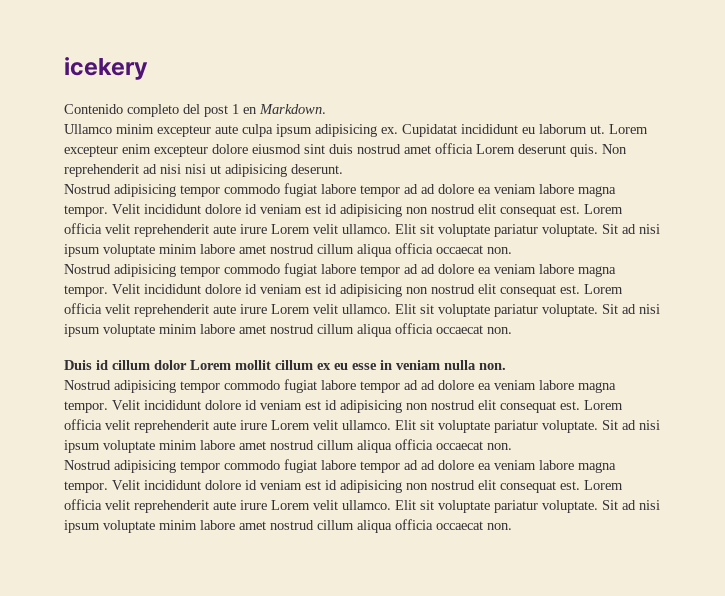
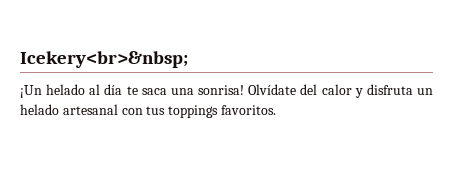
[64,57,148,80] [64,104,326,117] [64,124,648,137] [64,143,627,157] [64,164,343,177] [64,183,616,197] [64,204,623,217] [64,223,660,237] [64,243,512,257] [64,263,616,277] [64,284,623,297] [64,303,660,317] [64,323,512,337] [64,360,506,370] [64,379,616,393] [64,400,623,413] [64,419,660,433] [64,439,512,453] [64,459,616,473] [64,480,623,493] [64,499,660,513] [64,519,512,533] icekery // Contenido completo del post 1 en Markdown. // Ullamco minim excepteur aute culpa ipsum adipisicing ex. Cupidatat incididunt eu laborum ut. Lorem excepteur enim excepteur dolore eiusmod sint duis nostrud amet officia Lorem deserunt quis. Non reprehenderit ad nisi nisi ut adipisicing deserunt. // Nostrud adipisicing tempor commodo fugiat labore tempor ad ad dolore ea veniam labore magna tempor. Velit incididunt dolore id veniam est id adipisicing non nostrud elit consequat est. Lorem officia velit reprehenderit aute irure Lorem velit ullamco. Elit sit voluptate pariatur voluptate. Sit ad nisi ipsum voluptate minim labore amet nostrud cillum aliqua officia occaecat non. // Nostrud adipisicing tempor commodo fugiat labore tempor ad ad dolore ea veniam labore magna tempor. Velit incididunt dolore id veniam est id adipisicing non nostrud elit consequat est. Lorem officia velit reprehenderit aute irure Lorem velit ullamco. Elit sit voluptate pariatur voluptate. Sit ad nisi ipsum voluptate minim labore amet nostrud cillum aliqua officia occaecat non. // Duis id cillum dolor Lorem mollit cillum ex eu esse in veniam nulla non. // Nostrud adipisicing tempor commodo fugiat labore tempor ad ad dolore ea veniam labore magna tempor. Velit incididunt dolore id veniam est id adipisicing non nostrud elit consequat est. Lorem officia velit reprehenderit aute irure Lorem velit ullamco. Elit sit voluptate pariatur voluptate. Sit ad nisi ipsum voluptate minim labore amet nostrud cillum aliqua officia occaecat non. // Nostrud adipisicing tempor commodo fugiat labore tempor ad ad dolore ea veniam labore magna tempor. Velit incididunt dolore id veniam est id adipisicing non nostrud elit consequat est. Lorem officia velit reprehenderit aute irure Lorem velit ullamco. Elit sit voluptate pariatur voluptate. Sit ad nisi ipsum voluptate minim labore amet nostrud cillum aliqua officia occaecat non. -> [20,51,188,68] [20,84,433,98] [20,104,276,118] Icekery<br>&nbsp; // ¡Un helado al día te saca una sonrisa! Olvídate del calor y disfruta un helado artesanal con tus toppings favoritos.

